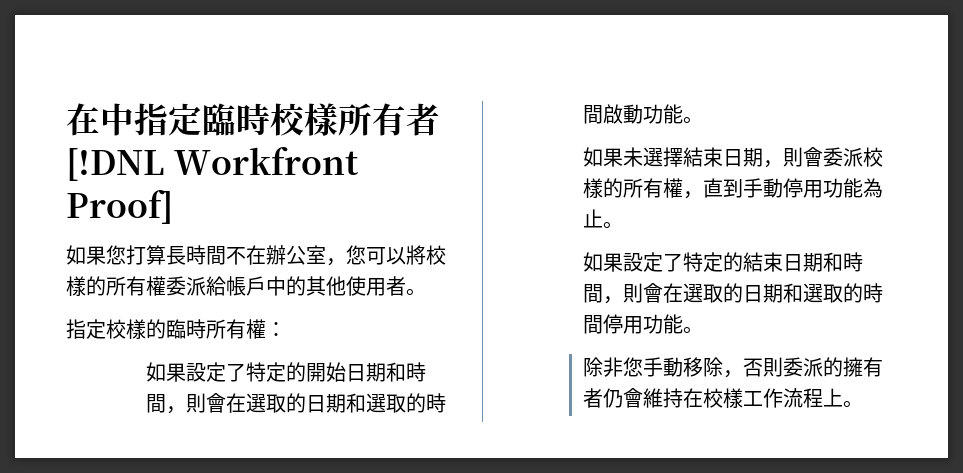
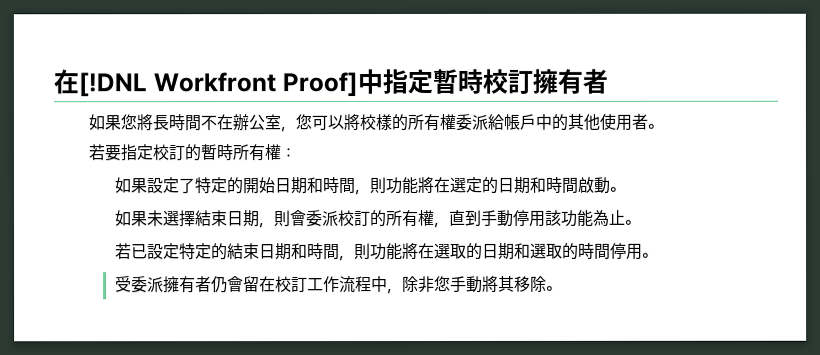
[66,103,440,136] [66,147,360,181] [66,190,173,224] 在中指定臨時校樣所有者[!DNL Workfront Proof] -> [53,68,608,97] 在[!DNL Workfront Proof]中指定暫時校訂擁有者
[126,245,166,265] 打算 -> [135,114,153,131] 將
[66,319,186,339] 指定校樣的臨 -> [87,144,217,162] 若要指定校訂的暫
[205,393,426,413] 會在選取的日期和選取的 -> [384,176,547,195] 功能將在選定的日期和
[642,104,683,124] 功能 -> (611, 185) none
[582,178,603,198] 樣 -> [353,211,371,227] 訂
(823, 189) none -> [544,209,562,226] 該
[582,252,683,272] 如果設定了 -> [114,243,180,260] 若已設定
[642,283,663,303] 會 -> [369,242,419,261] 功能將
[642,314,703,334] [582,357,883,378] [582,388,843,408] 功能。 // 除非您手動移除，否則委派的擁有者仍會維持在校樣工作流程上 -> [641,252,658,258] [114,275,547,295] 。 // 受委派擁有者仍會留在校訂工作流程中，除非您手動將其移除

